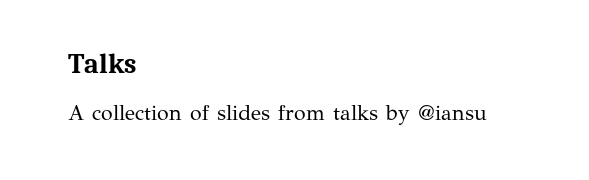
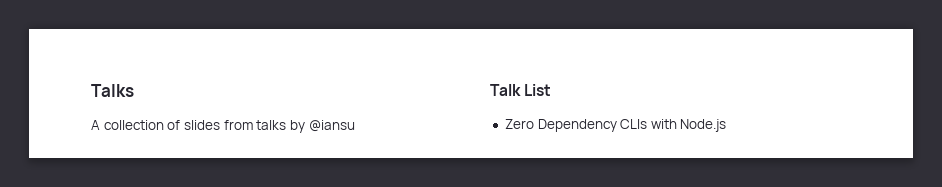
(487, 112) none -> [490,84,552,96] [504,119,727,132] // Talk List // Zero Dependency CLIs with Node.js

